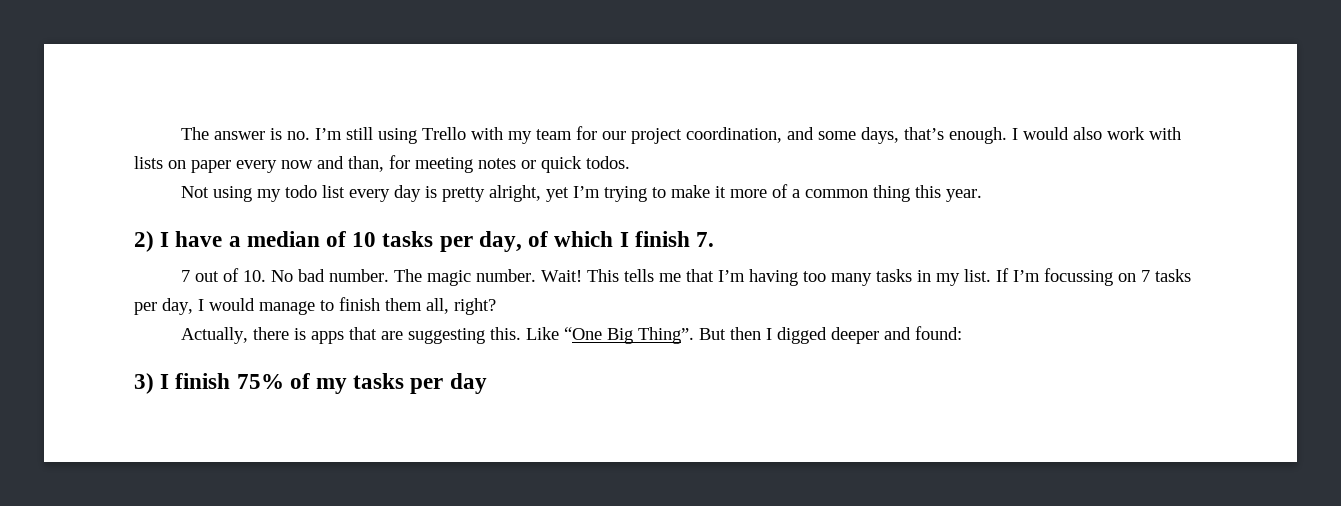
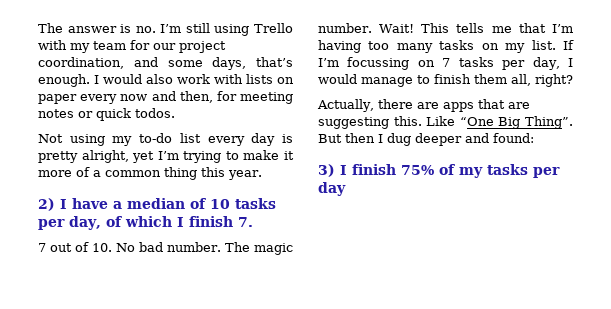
[348,156,384,172] than, -> [179,91,213,103] then,
[285,185,318,198] todo -> [139,133,173,143] to-do
[917,270,932,282] in -> [481,43,499,50] on
[294,328,307,340] is -> [416,102,439,109] are
[777,327,828,344] digged -> [387,133,411,146] dug

